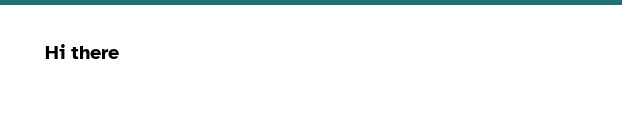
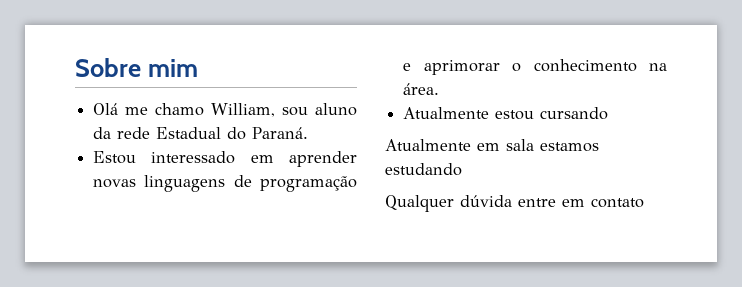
[45,44,119,59] Hi there -> [75,58,198,77] [93,103,357,117] [93,127,309,140] [93,151,357,167] [93,175,357,192] [403,59,667,75] [403,83,440,95] [403,107,609,120] [385,139,599,152] [385,163,462,176] [385,195,644,212] Sobre mim // Olá me chamo William, sou aluno da rede Estadual do Paraná. // Estou interessado em aprender novas linguagens de programação e aprimorar o conhecimento na área. // Atualmente estou cursando // Atualmente em sala estamos estudando // Qualquer dúvida entre em contato

